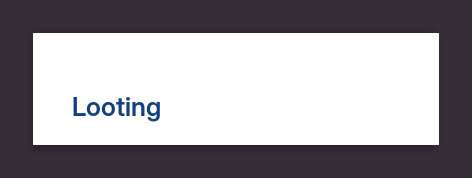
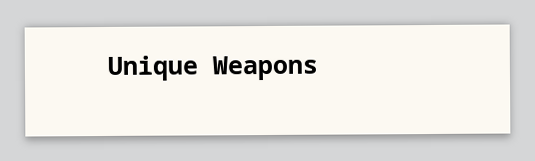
[72,97,161,122] Looting -> [107,55,318,81] Unique Weapons

